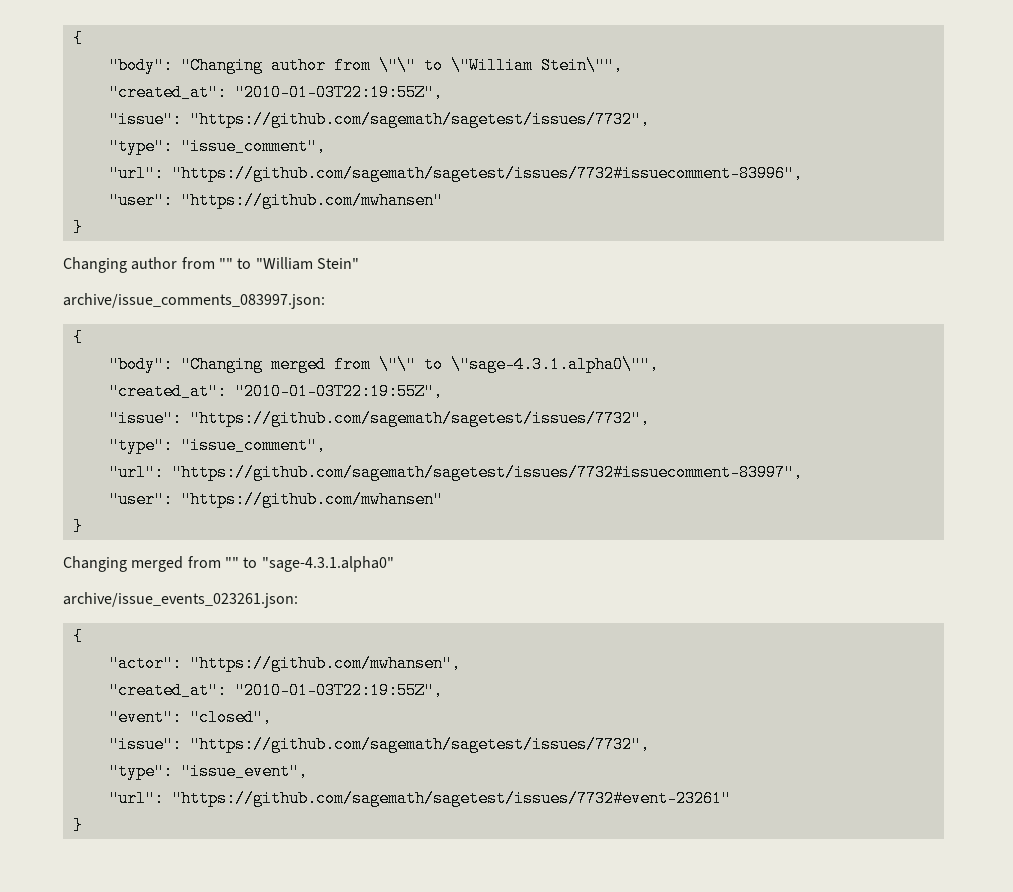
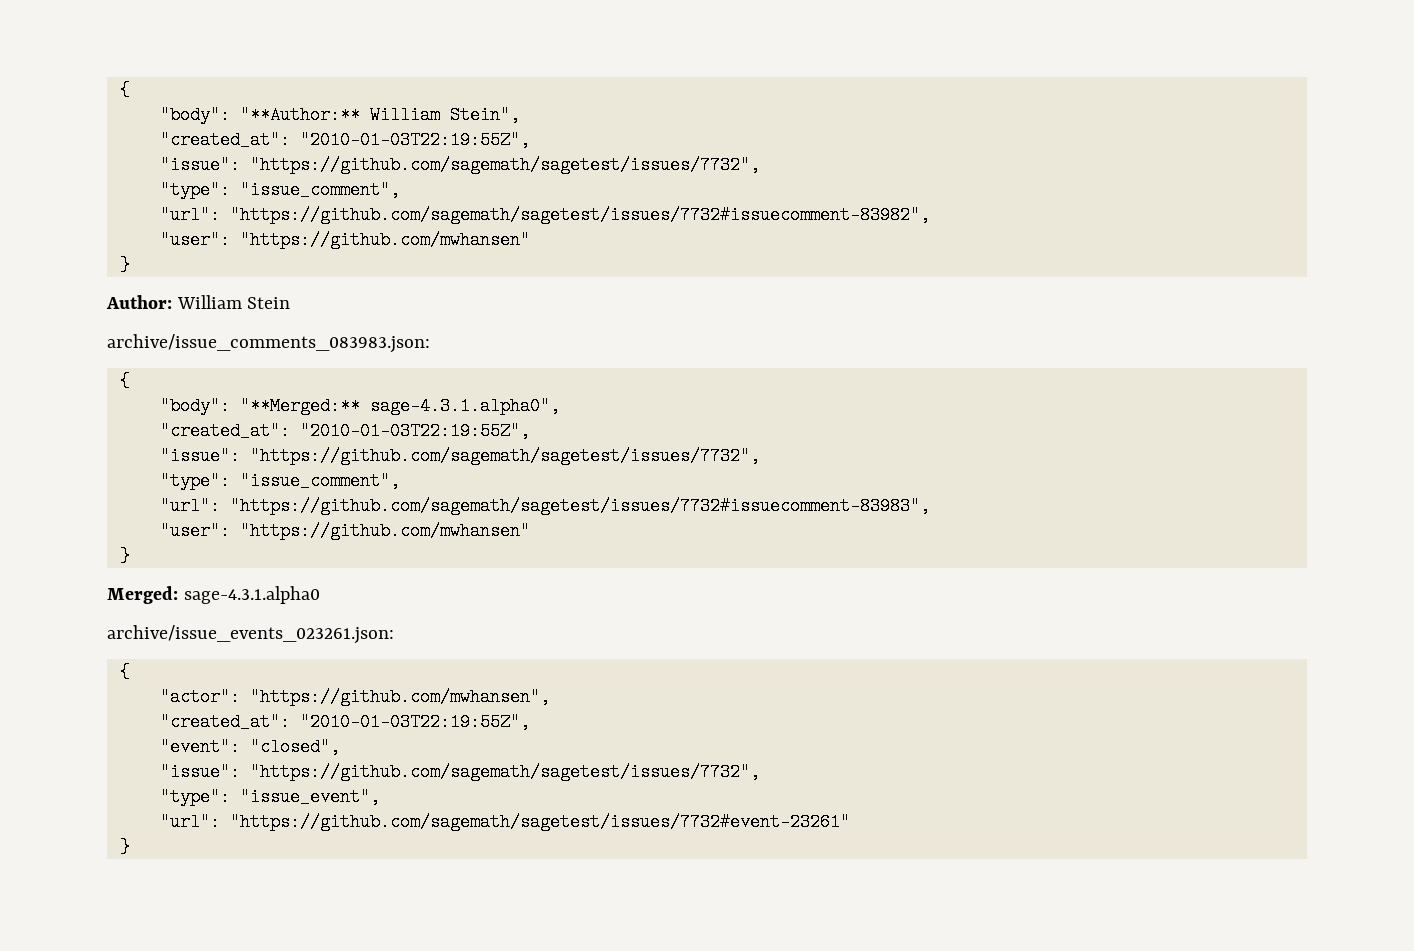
[72,30,83,47] [108,57,623,74] [108,84,443,101] [108,111,650,128] [108,138,326,155] [108,165,803,182] [108,192,443,209] [72,219,83,236] [63,257,359,273] [63,293,325,309] [72,329,83,346] [108,356,659,373] [108,383,443,400] [108,410,650,427] [108,437,326,454] [108,464,803,481] [108,491,443,508] [72,518,83,535] [63,556,394,572] { // "body": "Changing author from \"\" to \"William Stein\"", // "created_at": "2010-01-03T22:19:55Z", // "issue": "https://github.com/sagemath/sagetest/issues/7732", // "type": "issue_comment", // "url": "https://github.com/sagemath/sagetest/issues/7732#issuecomment-83996", // "user": "https://github.com/mwhansen" // } // Changing author from "" to "William Stein" // archive/issue_comments_083997.json: // { // "body": "Changing merged from \"\" to \"sage-4.3.1.alpha0\"", // "created_at": "2010-01-03T22:19:55Z", // "issue": "https://github.com/sagemath/sagetest/issues/7732", // "type": "issue_comment", // "url": "https://github.com/sagemath/sagetest/issues/7732#issuecomment-83997", // "user": "https://github.com/mwhansen" // } // Changing merged from "" to "sage-4.3.1.alpha0" -> [119,81,130,99] [159,106,520,124] [159,131,530,149] [159,156,760,174] [159,181,400,199] [159,206,930,224] [159,231,530,249] [119,256,130,274] [106,295,291,309] [107,334,430,353] [119,372,130,390] [159,397,560,415] [159,422,530,440] [159,447,760,465] [159,472,400,490] [159,497,930,515] [159,522,530,540] [119,547,130,565] [107,586,320,604] { // "body": "**Author:** William Stein", // "created_at": "2010-01-03T22:19:55Z", // "issue": "https://github.com/sagemath/sagetest/issues/7732", // "type": "issue_comment", // "url": "https://github.com/sagemath/sagetest/issues/7732#issuecomment-83982", // "user": "https://github.com/mwhansen" // } // Author: William Stein // archive/issue_comments_083983.json: // { // "body": "**Merged:** sage-4.3.1.alpha0", // "created_at": "2010-01-03T22:19:55Z", // "issue": "https://github.com/sagemath/sagetest/issues/7732", // "type": "issue_comment", // "url": "https://github.com/sagemath/sagetest/issues/7732#issuecomment-83983", // "user": "https://github.com/mwhansen" // } // Merged: sage-4.3.1.alpha0

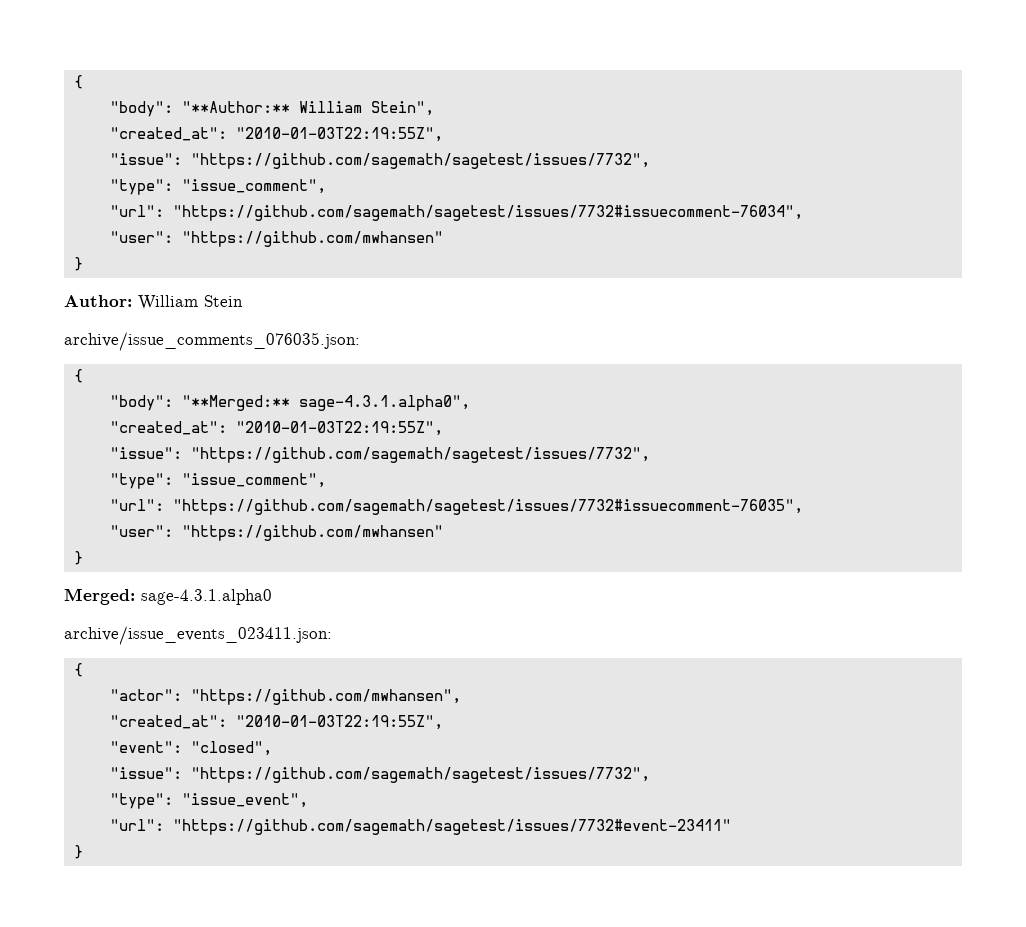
[229,206,930,224] "https://github.com/sagemath/sagetest/issues/7732#issuecomment-83982", -> [172,205,803,221] "https://github.com/sagemath/sagetest/issues/7732#issuecomment-76034",
[107,334,430,353] archive/issue_comments_083983.json: -> [64,332,360,351] archive/issue_comments_076035.json:
[229,497,930,515] "https://github.com/sagemath/sagetest/issues/7732#issuecomment-83983", -> [172,499,803,515] "https://github.com/sagemath/sagetest/issues/7732#issuecomment-76035",
[107,625,394,644] archive/issue_events_023261.json: -> [64,626,332,645] archive/issue_events_023411.json:
[229,813,850,831] "https://github.com/sagemath/sagetest/issues/7732#event-23261" -> [172,819,731,835] "https://github.com/sagemath/sagetest/issues/7732#event-23411"

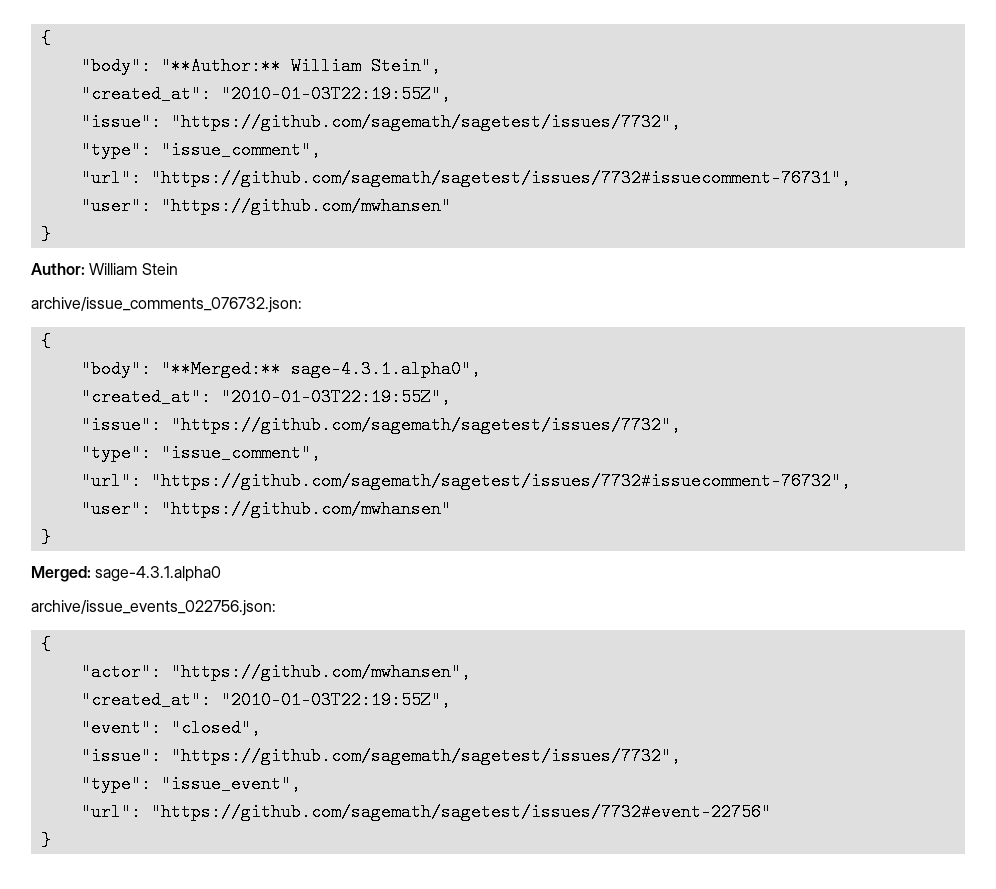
[172,205,803,221] "https://github.com/sagemath/sagetest/issues/7732#issuecomment-76034", -> [150,169,851,187] "https://github.com/sagemath/sagetest/issues/7732#issuecomment-76731",
[64,332,360,351] archive/issue_comments_076035.json: -> [31,297,302,313] archive/issue_comments_076732.json:
[172,499,803,515] "https://github.com/sagemath/sagetest/issues/7732#issuecomment-76035", -> [150,472,851,490] "https://github.com/sagemath/sagetest/issues/7732#issuecomment-76732",
[64,626,332,645] archive/issue_events_023411.json: -> [31,600,276,616] archive/issue_events_022756.json:
[172,819,731,835] "https://github.com/sagemath/sagetest/issues/7732#event-23411" -> [150,803,771,821] "https://github.com/sagemath/sagetest/issues/7732#event-22756"

